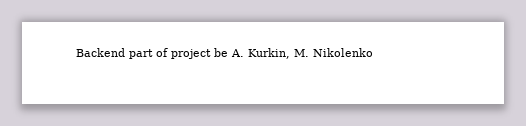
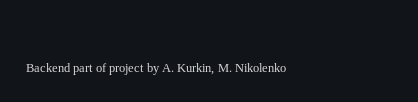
[214,48,228,57] be -> [146,63,160,75] by

